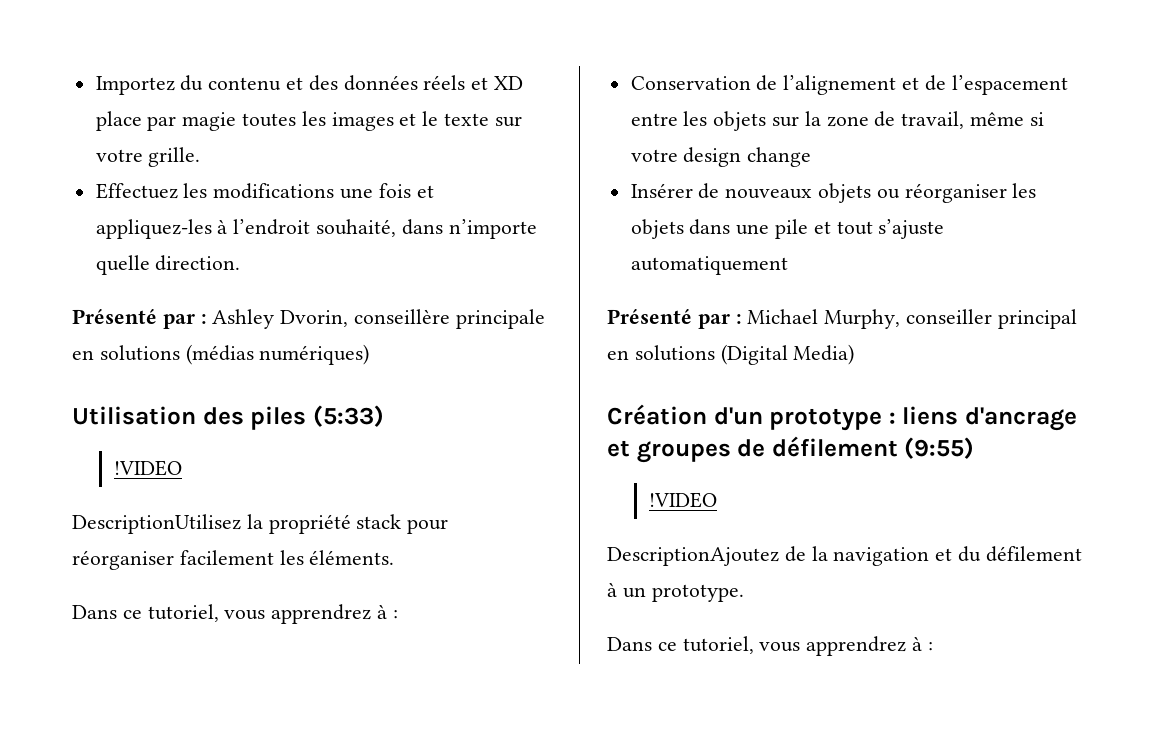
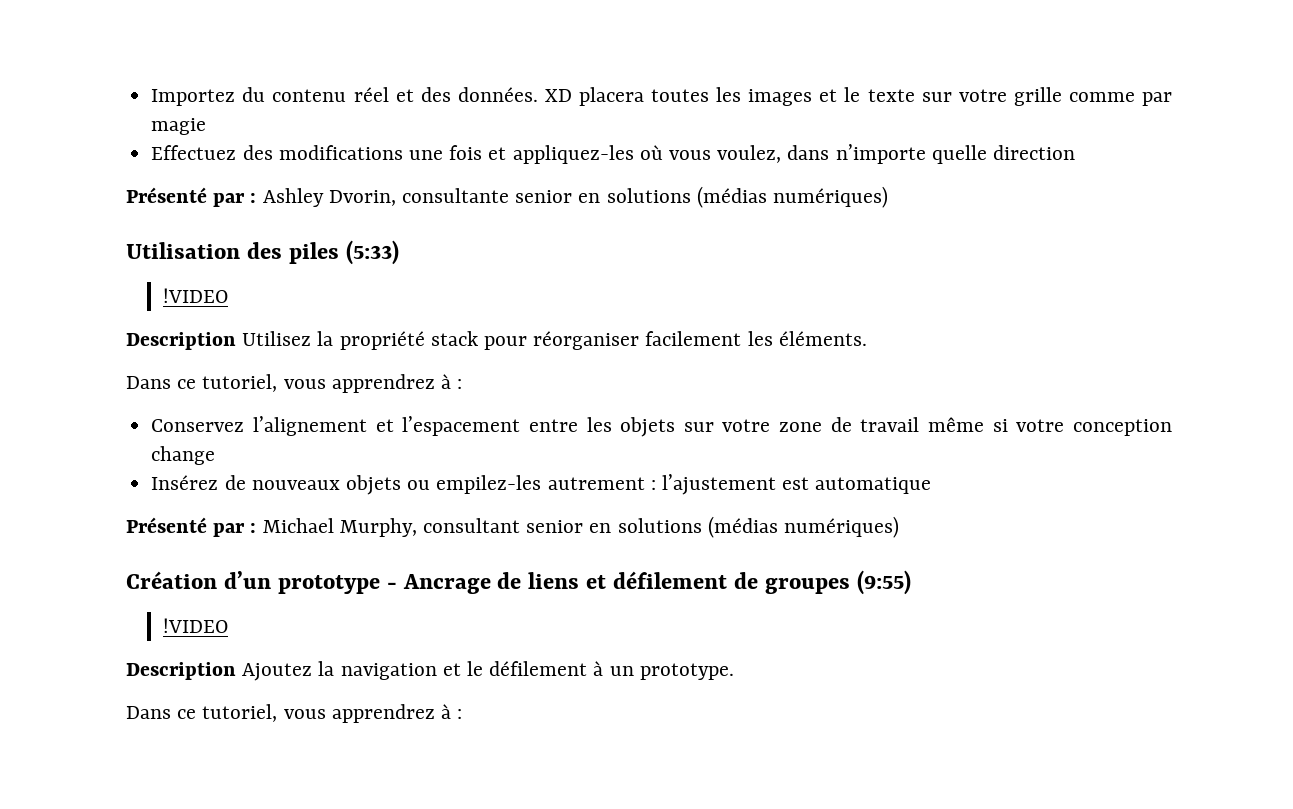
(282, 84) none -> [353,87,389,102] réel
[343,75,524,91] [95,111,237,131] données réels et XD place par magie -> [457,87,645,106] données. XD placera
[148,147,201,167] grille. -> [1013,87,1172,106] [151,118,207,135] grille comme par magie
[183,183,208,198] les -> [242,145,273,160] des
[217,219,397,237] à l’endroit souhaité, -> [639,145,782,163] où vous voulez,
[155,255,241,271] direction. -> [993,145,1076,160] direction
[354,309,545,329] conseillère principale -> [402,188,573,203] consultante senior
[72,514,241,534] DescriptionUtilisez -> [126,331,312,350] Description Utilisez
[630,75,778,91] Conservation de -> [151,419,245,432] Conservez
[924,75,946,91] de -> (394, 425) none
[804,111,821,126] la -> [722,419,771,432] votre
[901,111,965,129] travail, -> [860,417,920,432] travail
[683,147,742,167] design -> [1072,419,1172,436] conception
[630,183,693,198] Insérer -> [151,475,219,490] Insérez
[904,183,1037,203] [630,219,945,239] [630,256,788,275] réorganiser les objets dans une pile et tout s’ajuste automatiquement -> [436,474,932,495] empilez-les autrement : l’ajustement est automatique
[906,309,1077,329] [607,344,855,365] [607,404,1078,431] [607,436,898,463] conseiller principal en solutions (Digital Media) // Création d'un prototype : liens d'ancrage et groupes de défilement -> [423,516,900,538] [126,571,850,594] consultant senior en solutions (médias numériques) // Création d’un prototype - Ancrage de liens et défilement de groupes
[607,546,806,566] DescriptionAjoutez de -> [126,662,313,681] Description Ajoutez
[958,546,982,562] du -> [467,661,484,676] le

